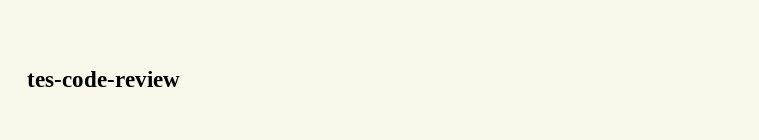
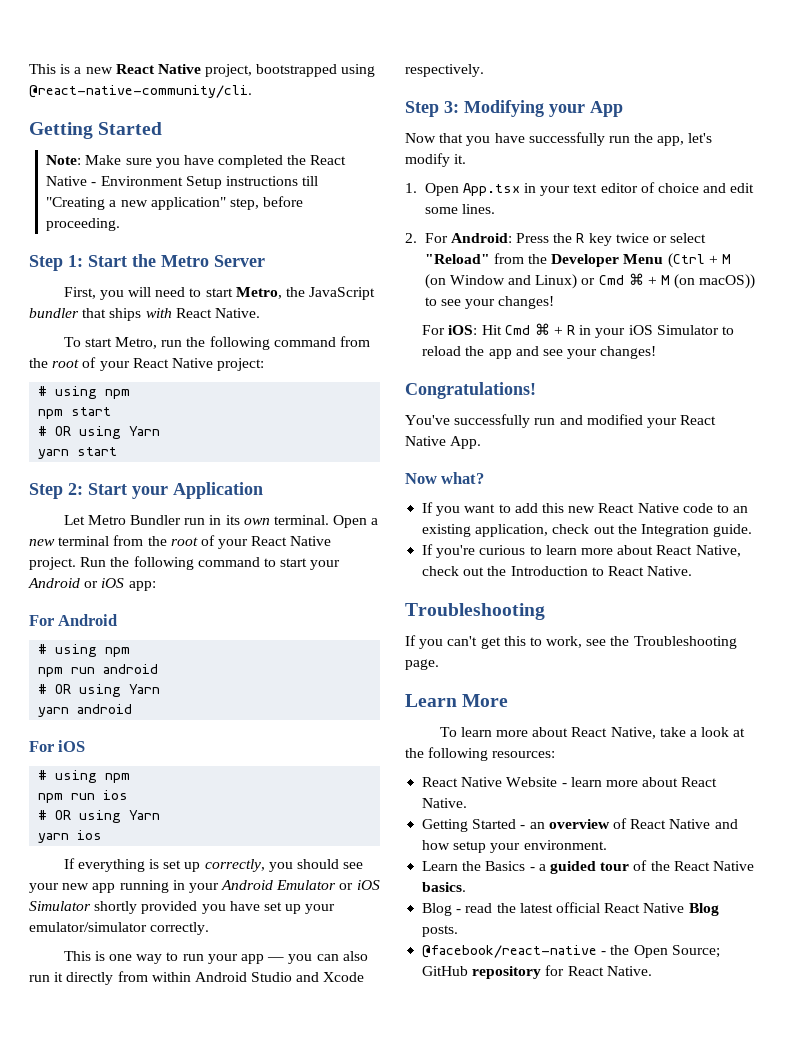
[27,71,180,87] tes-code-review -> [29,64,376,77] [29,85,252,98] [29,122,163,139] [46,155,347,168] [46,176,319,189] [46,196,304,210] [46,218,121,231] [29,254,265,271] [63,287,376,300] [29,308,260,321] [63,336,370,350] [29,357,265,371] [38,386,131,399] [38,407,112,419] [38,426,161,439] [38,447,118,459] [29,482,263,499] [63,515,379,528] [29,535,332,549] [29,556,341,570] [28,578,156,591] [29,614,118,626] [38,644,131,657] [38,664,159,677] [38,684,161,697] [38,704,133,717] [29,740,86,752] [38,770,131,783] [38,790,129,803] [38,810,161,823] [38,830,103,843] [63,858,364,872] [29,880,380,893] [29,901,336,914] [29,922,210,935] [63,951,368,964] [29,971,365,985] [405,64,484,77] [405,100,623,117] [405,132,713,146] [405,153,467,167] [405,182,755,196] [424,204,495,214] [405,233,707,246] [424,253,732,268] [424,273,756,289] [424,296,555,309] [422,323,734,338] [422,346,657,359] [405,382,536,399] [405,414,717,428] [405,436,482,449] [405,472,485,484] [422,502,749,516] [422,524,753,537] [422,544,741,558] [422,566,693,576] [405,603,545,620] [405,635,737,649] [405,659,439,670] [405,694,509,707] [439,727,746,739] [405,747,556,761] [422,777,718,787] [422,798,468,808] [422,818,738,832] [422,840,607,853] [422,860,754,874] [422,882,467,892] [422,902,719,916] [422,925,459,937] [422,945,720,958] [422,965,652,979] This is a new React Native project, bootstrapped using @react-native-community/cli. // Getting Started // Note: Make sure you have completed the React Native - Environment Setup instructions till "Creating a new application" step, before proceeding. // Step 1: Start the Metro Server // First, you will need to start Metro, the JavaScript bundler that ships with React Native. // To start Metro, run the following command from the root of your React Native project: // # using npm // npm start // # OR using Yarn // yarn start // Step 2: Start your Application // Let Metro Bundler run in its own terminal. Open a new terminal from the root of your React Native project. Run the following command to start your Android or iOS app: // For Android // # using npm // npm run android // # OR using Yarn // yarn android // For iOS // # using npm // npm run ios // # OR using Yarn // yarn ios // If everything is set up correctly, you should see your new app running in your Android Emulator or iOS Simulator shortly provided you have set up your emulator/simulator correctly. // This is one way to run your app — you can also run it directly from within Android Studio and Xcode respectively. // Step 3: Modifying your App // Now that you have successfully run the app, let's modify it. // 1. Open App.tsx in your text editor of choice and edit some lines. // 2. For Android: Press the R key twice or select "Reload" from the Developer Menu (Ctrl + M (on Window and Linux) or Cmd ⌘ + M (on macOS)) to see your changes! // For iOS: Hit Cmd ⌘ + R in your iOS Simulator to reload the app and see your changes! // Congratulations! // You've successfully run and modified your React Native App. // Now what? // If you want to add this new React Native code to an existing application, check out the Integration guide. // If you're curious to learn more about React Native, check out the Introduction to React Native. // Troubleshooting // If you can't get this to work, see the Troubleshooting page. // Learn More // To learn more about React Native, take a look at the following resources: // React Native Website - learn more about React Native. // Getting Started - an overview of React Native and how setup your environment. // Learn the Basics - a guided tour of the React Native basics. // Blog - read the latest official React Native Blog posts. // @facebook/react-native - the Open Source; GitHub repository for React Native.

